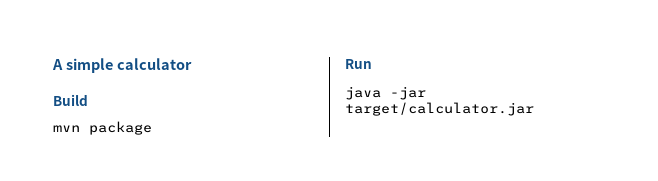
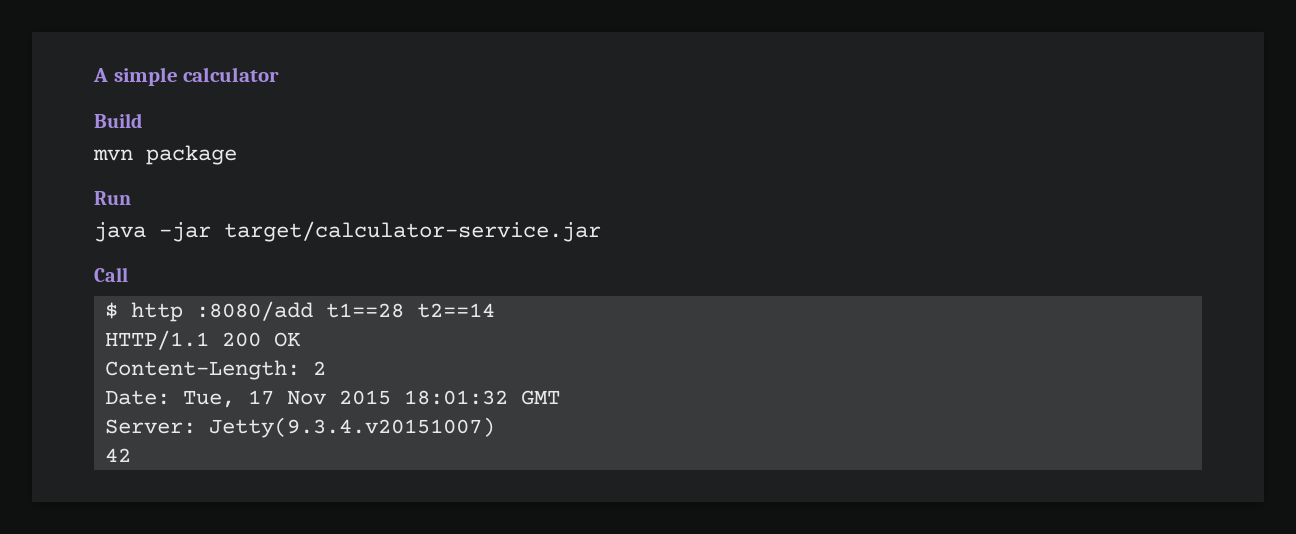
[345,102,534,116] target/calculator.jar -> [224,221,601,242] [94,267,128,282] [105,301,496,322] [105,330,302,350] [105,360,327,380] [105,390,561,408] [105,417,496,438] [105,448,132,462] target/calculator-service.jar // Call // $ http :8080/add t1==28 t2==14 // HTTP/1.1 200 OK // Content-Length: 2 // Date: Tue, 17 Nov 2015 18:01:32 GMT // Server: Jetty(9.3.4.v20151007) // 42

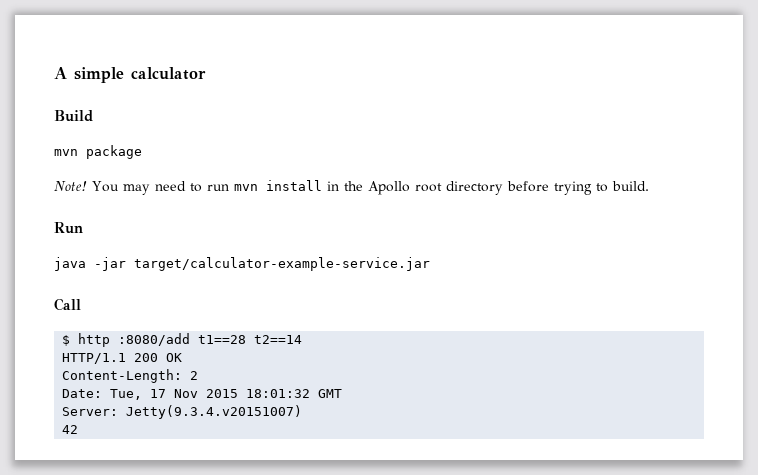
(237, 155) none -> [54,180,649,195] // Note! You may need to run mvn install in the Apollo root directory before trying to build.
[224,221,601,242] target/calculator-service.jar -> [134,257,430,271] target/calculator-example-service.jar

